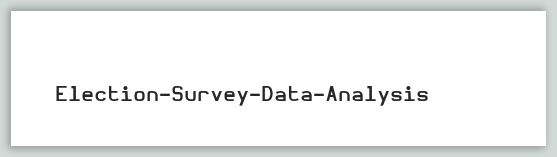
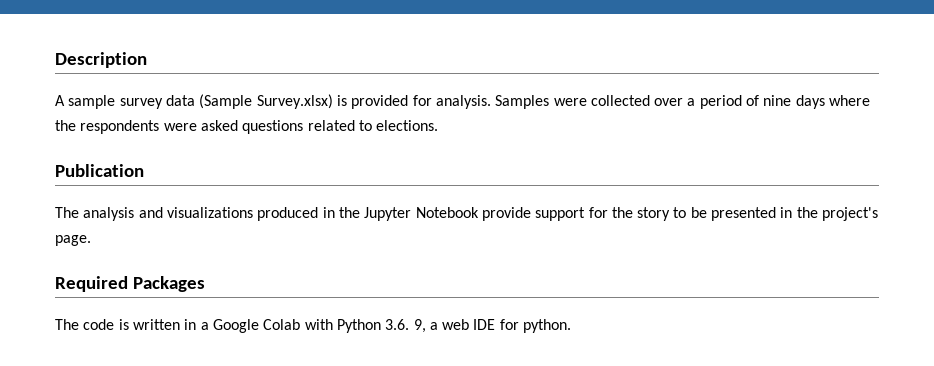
[55,86,429,106] Election-Survey-Data-Analysis -> [55,52,147,68] [55,94,871,109] [55,120,439,134] [55,164,144,177] [55,207,879,221] [55,235,91,246] [55,276,205,292] [55,319,572,333] Description // A sample survey data (Sample Survey.xlsx) is provided for analysis. Samples were collected over a period of nine days where the respondents were asked questions related to elections. // Publication // The analysis and visualizations produced in the Jupyter Notebook provide support for the story to be presented in the project's page. // Required Packages // The code is written in a Google Colab with Python 3.6. 9, a web IDE for python.

